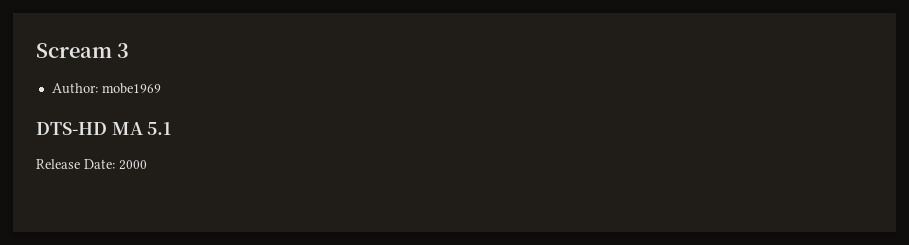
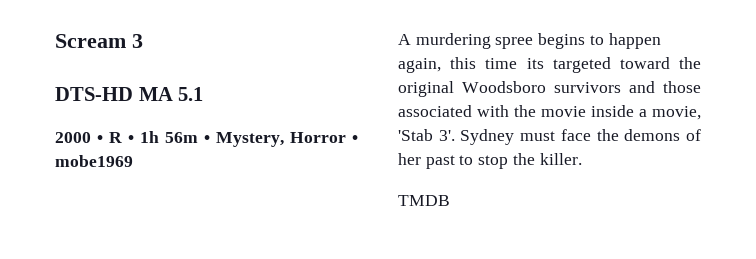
[51,83,161,94] // Author: mobe1969 -> (143, 41) none
[36,159,147,170] Release Date: 2000 -> [55,131,358,147] [55,155,133,167] [398,33,661,49] [398,57,701,73] [398,81,701,97] [398,105,701,120] [398,129,701,145] [398,153,582,169] [398,195,450,206] 2000 • R • 1h 56m • Mystery, Horror • mobe1969 // A murdering spree begins to happen again, this time its targeted toward the original Woodsboro survivors and those associated with the movie inside a movie, 'Stab 3'. Sydney must face the demons of her past to stop the killer. // TMDB

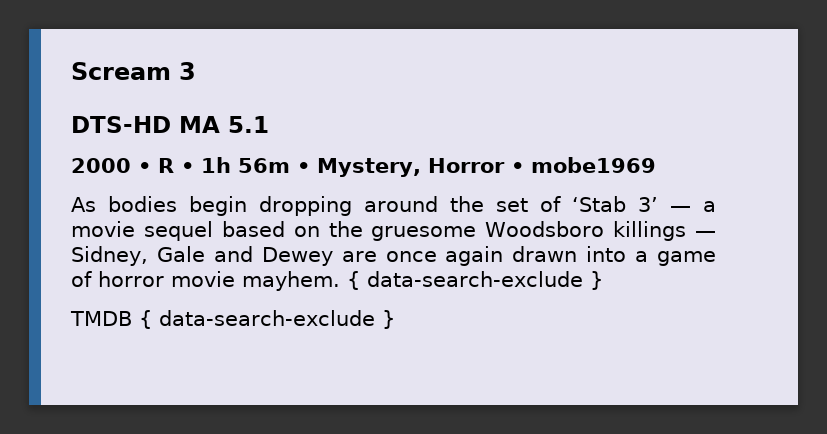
[398,33,661,49] [398,57,701,73] [398,81,701,97] [398,105,701,120] [398,129,701,145] [398,153,582,169] [398,195,450,206] A murdering spree begins to happen again, this time its targeted toward the original Woodsboro survivors and those associated with the movie inside a movie, 'Stab 3'. Sydney must face the demons of her past to stop the killer. // TMDB -> [71,196,716,216] [71,221,716,241] [71,246,716,266] [71,271,603,291] [70,310,395,329] As bodies begin dropping around the set of ‘Stab 3’ — a movie sequel based on the gruesome Woodsboro killings — Sidney, Gale and Dewey are once again drawn into a game of horror movie mayhem. { data-search-exclude } // TMDB { data-search-exclude }

